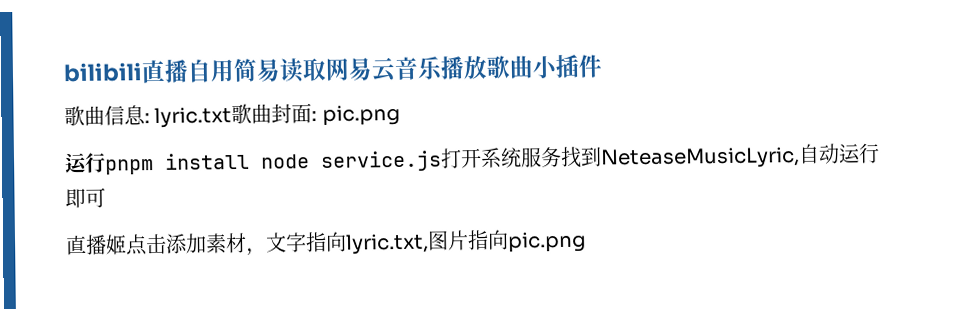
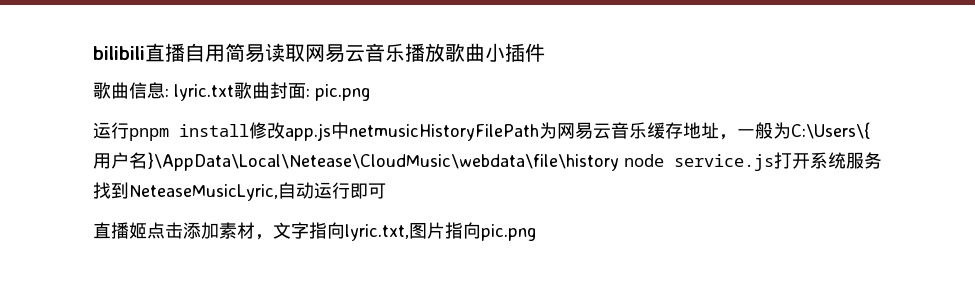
(250, 161) none -> [249,122,870,141] [93,152,619,171] 修改app.js中netmusicHistoryFilePath为网易云音乐缓存地址，一般为C:\Users\{用户名}\AppData\Local\Netease\CloudMusic\webdata\file\history

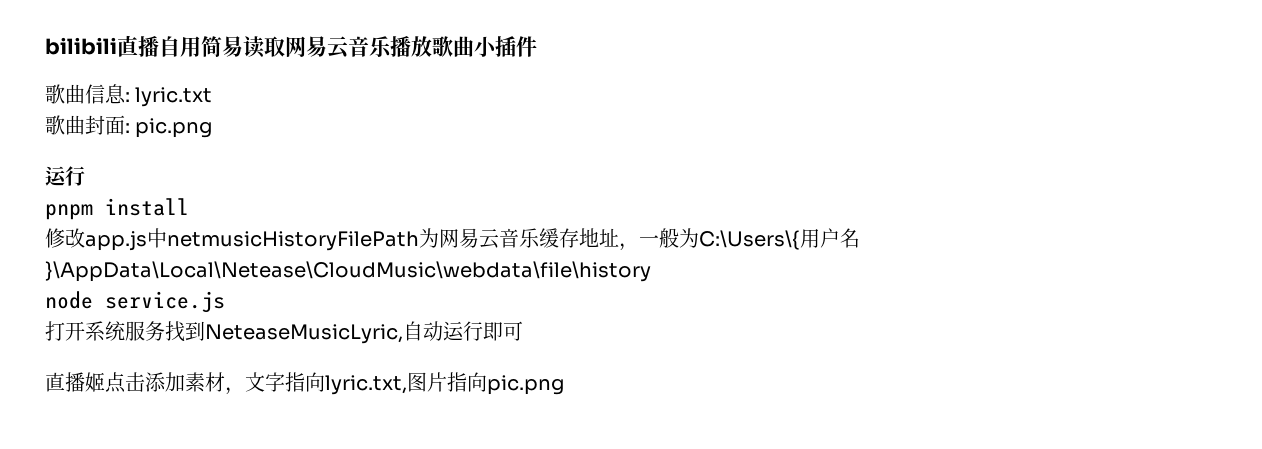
(234, 92) none -> (213, 97) //
(129, 130) none -> (85, 176) //
(249, 130) none -> (189, 207) //
(619, 161) none -> (651, 271) //
(774, 162) none -> (225, 302) //

